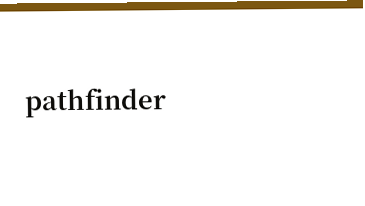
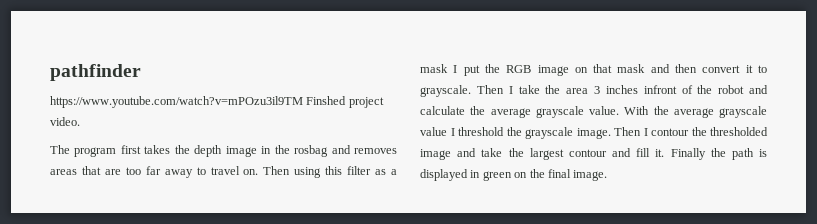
(167, 102) none -> [50,96,384,108] [50,117,80,126] [50,145,397,157] [50,166,397,178] [420,64,768,76] [420,85,768,97] [420,106,767,118] [420,127,768,139] [420,148,767,160] [420,169,608,181] // https://www.youtube.com/watch?v=mPOzu3il9TM Finshed project video. // The program first takes the depth image in the rosbag and removes areas that are too far away to travel on. Then using this filter as a mask I put the RGB image on that mask and then convert it to grayscale. Then I take the area 3 inches infront of the robot and calculate the average grayscale value. With the average grayscale value I threshold the grayscale image. Then I contour the thresholded image and take the largest contour and fill it. Finally the path is displayed in green on the final image.

